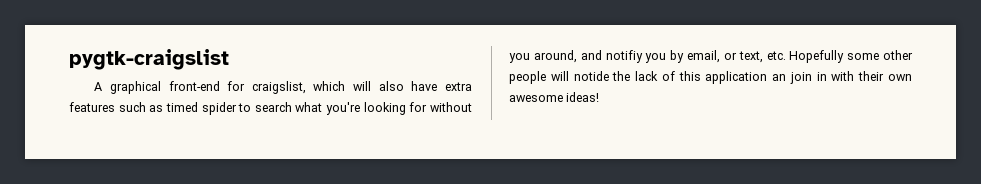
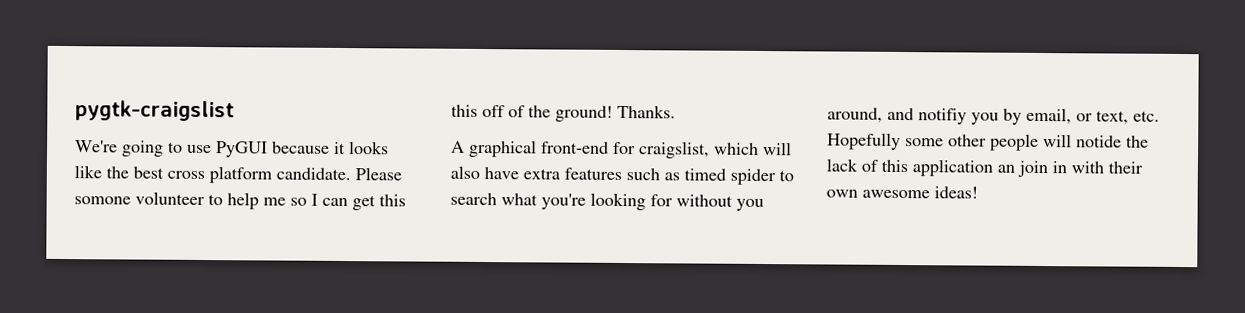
(229, 59) none -> [75,140,389,158] [74,165,402,184] [74,191,406,211] [451,104,676,122] // We're going to use PyGUI because it looks like the best cross platform candidate. Please somone volunteer to help me so I can get this this off of the ground! Thanks.

